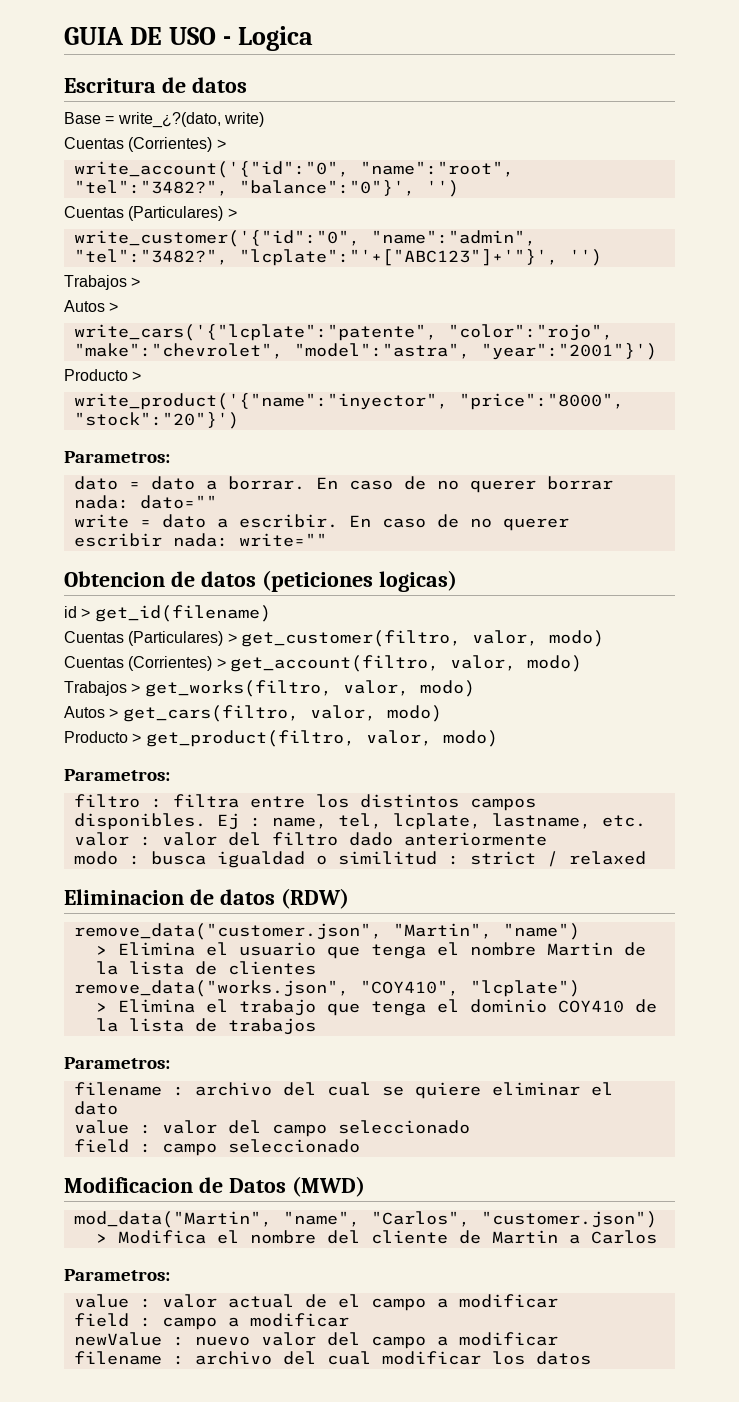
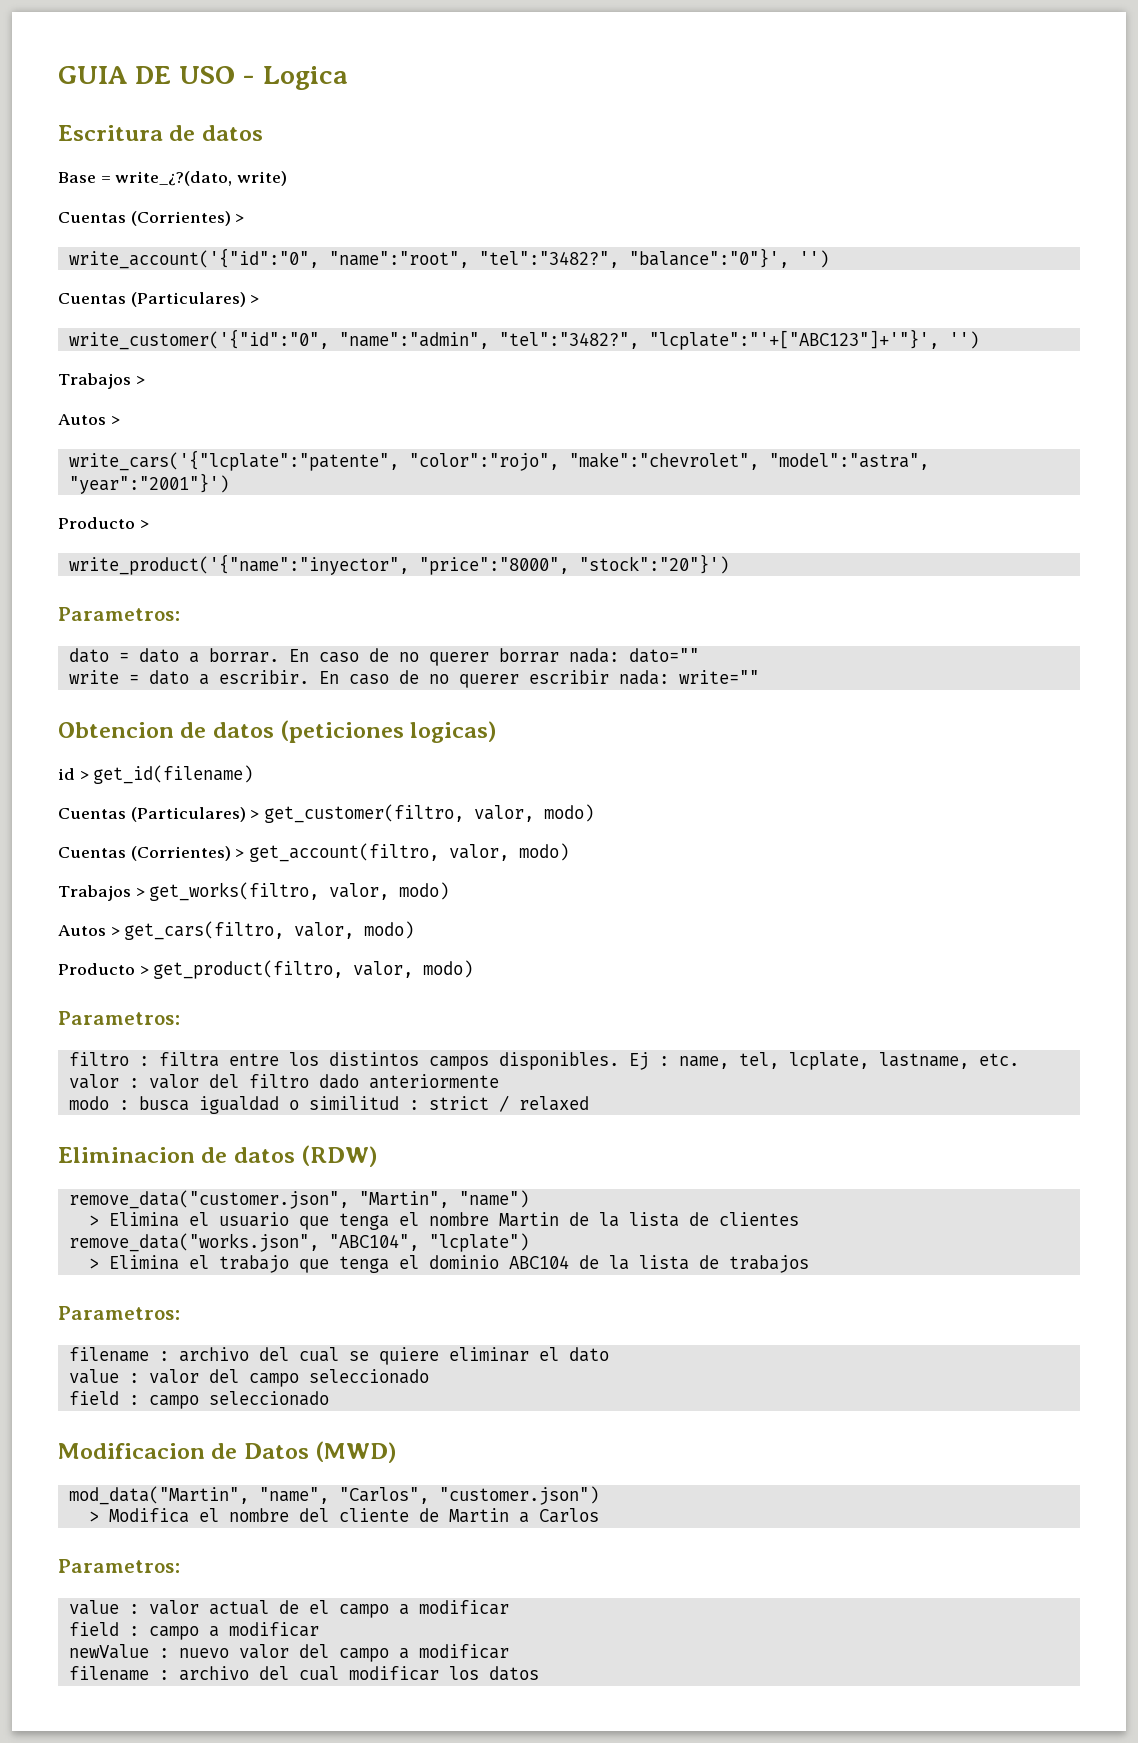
[359,980,459,996] "COY410", -> [328,1234,419,1251] "ABC104",
[557,1000,624,1013] COY410 -> [508,1255,569,1269] ABC104

